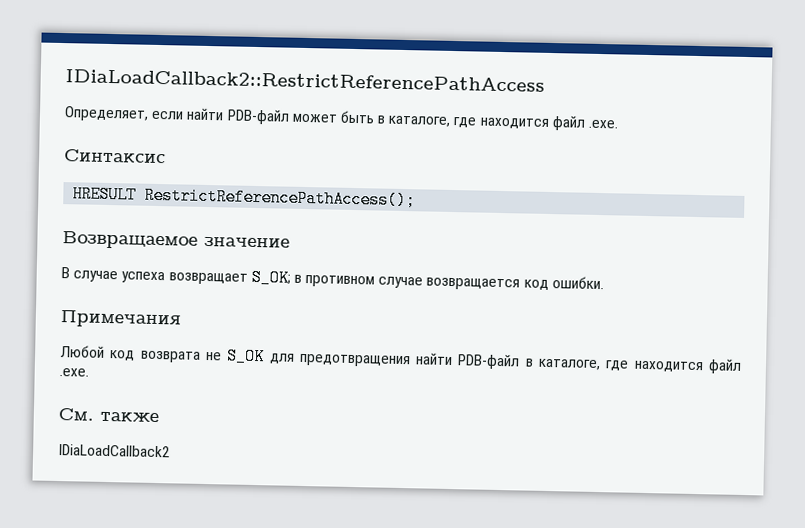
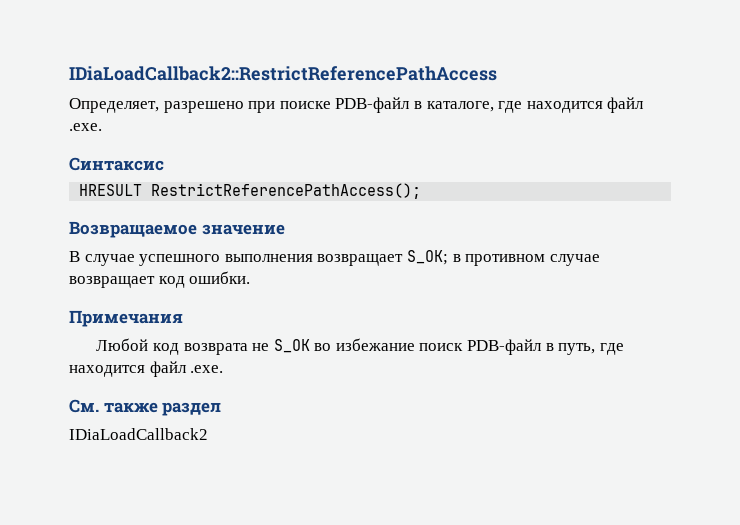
[151,107,375,125] если найти PDB-файл может быть -> [163,97,411,113] разрешено при поиске PDB-файл
[121,271,166,284] успеха -> [139,254,313,266] успешного выполнения
[426,277,521,291] возвращается -> [69,276,155,288] возвращает
[268,352,602,371] для предотвращения найти PDB-файл в каталоге, -> [314,338,596,355] во избежание поиск PDB-файл в путь,
(159, 417) none -> [162,402,222,416] раздел

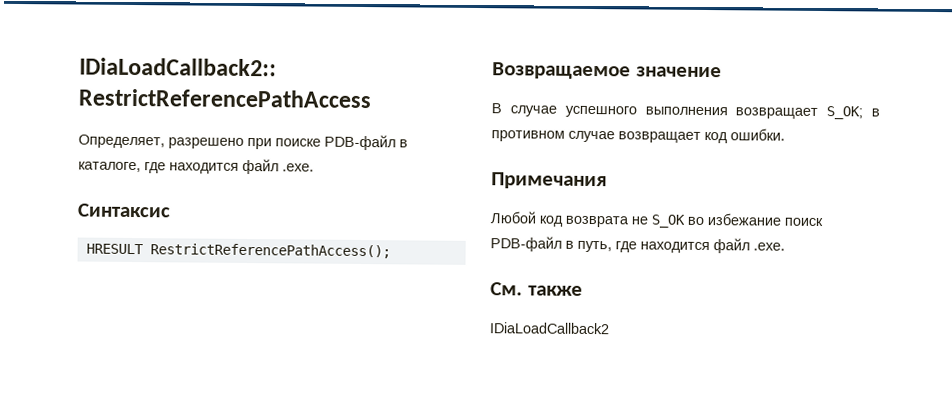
[162,402,222,416] раздел -> (583, 290) none

